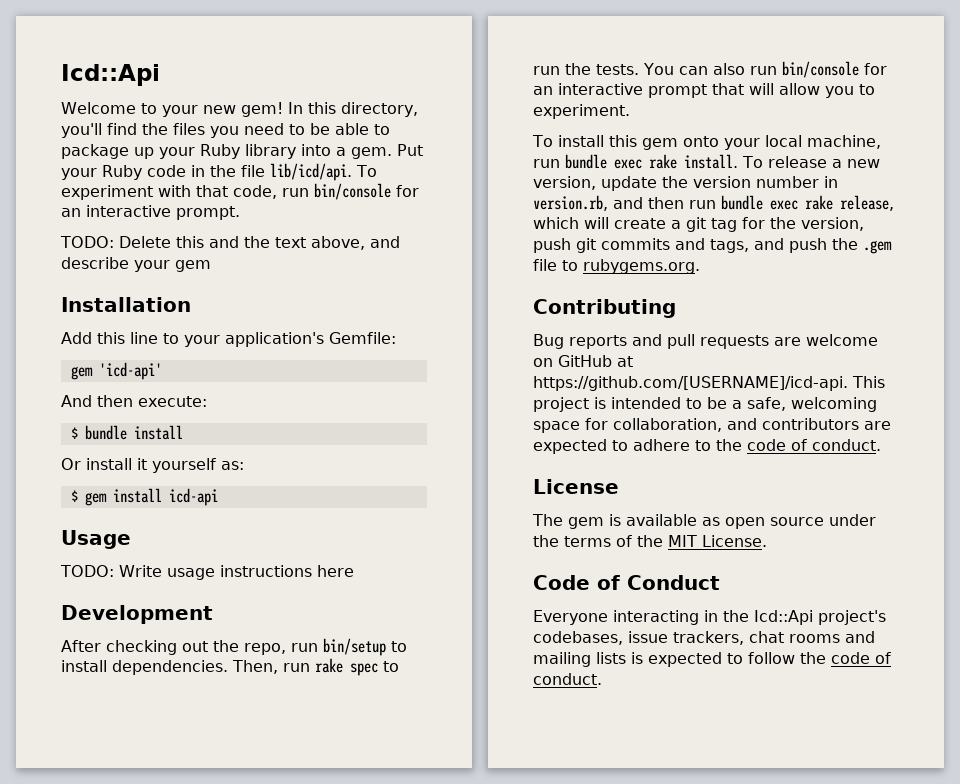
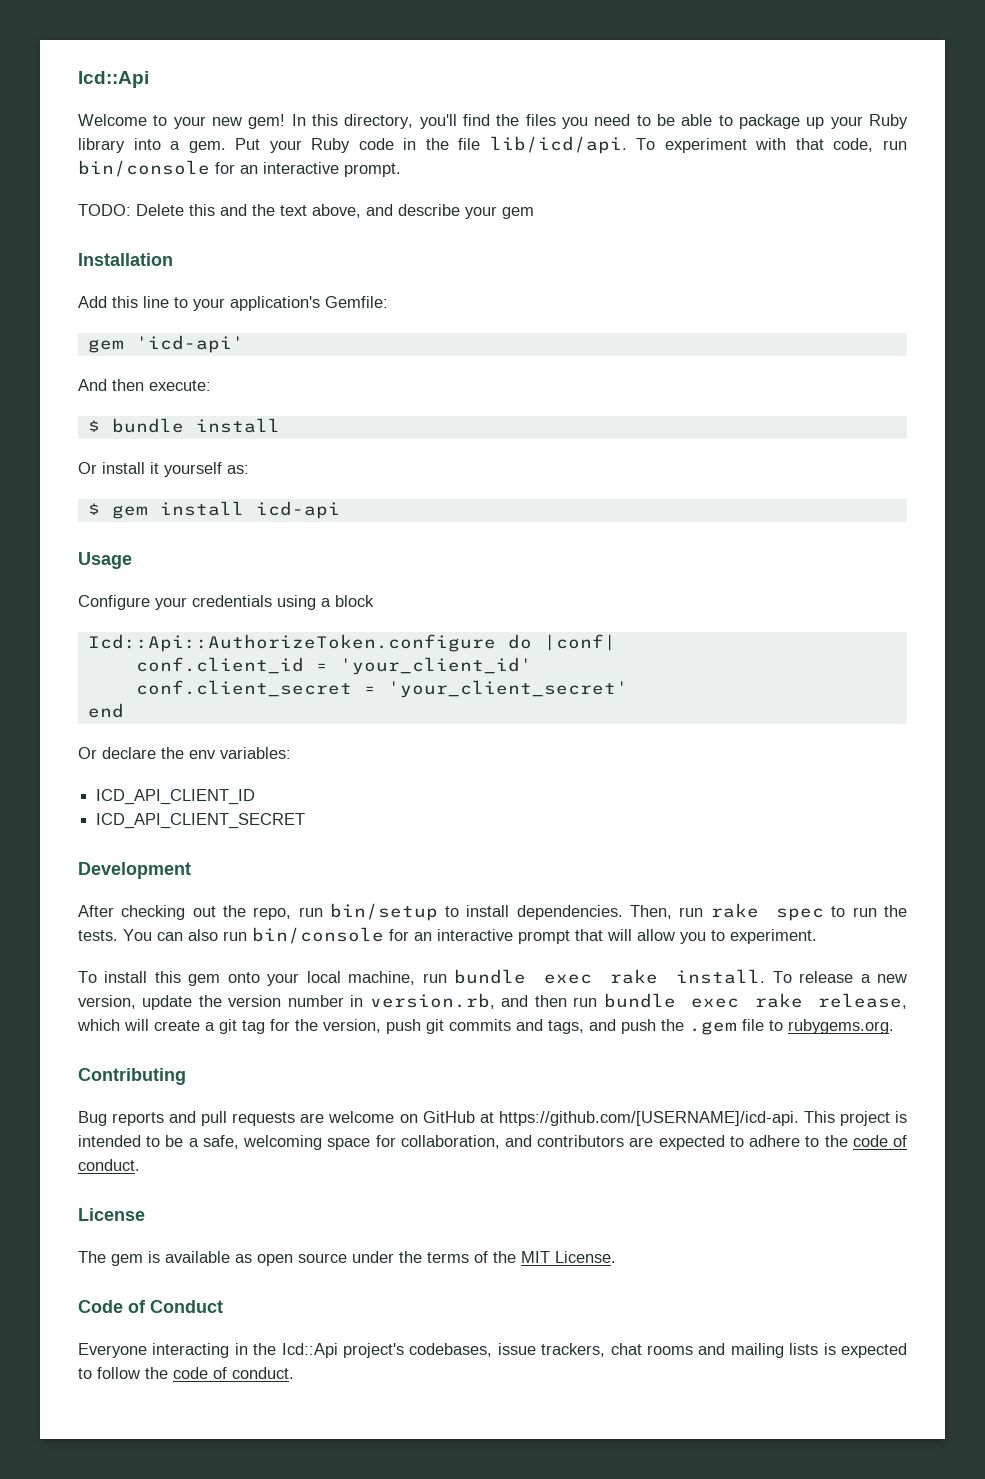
[60,565,354,580] TODO: Write usage instructions here -> [78,595,374,610] [87,634,616,652] [135,657,532,675] [135,680,628,698] [87,703,124,718] [78,747,291,759] [96,789,256,805] [96,813,306,829] Configure your credentials using a block // Icd::Api::AuthorizeToken.configure do |conf| // conf.client_id = 'your_client_id' // conf.client_secret = 'your_client_secret' // end // Or declare the env variables: // ICD_API_CLIENT_ID // ICD_API_CLIENT_SECRET

